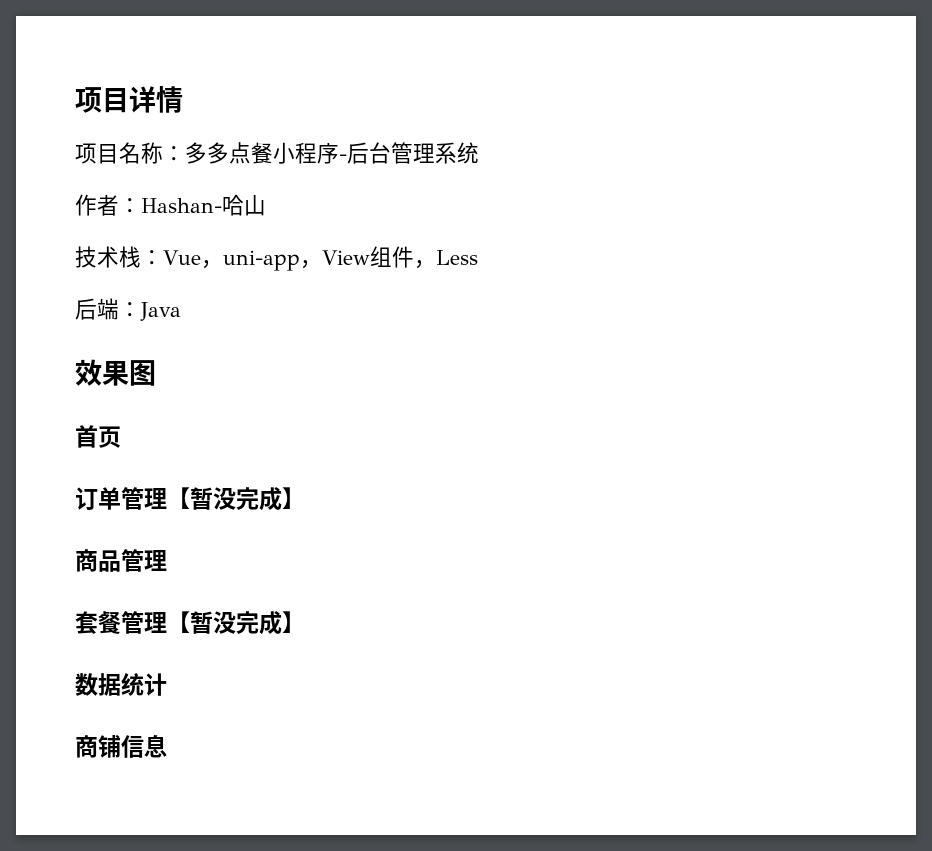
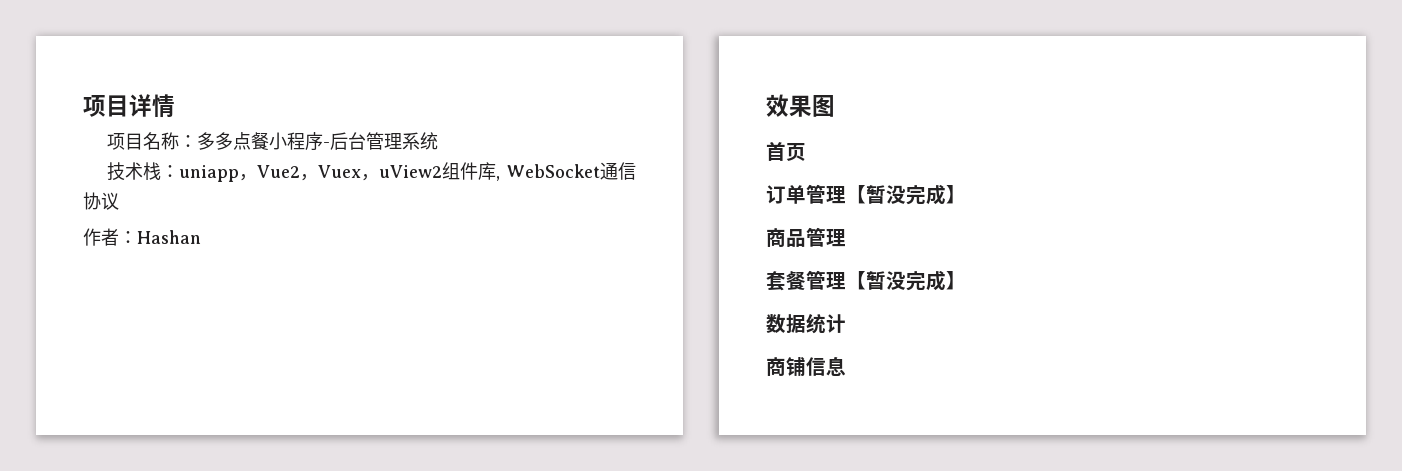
[75,194,266,216] // 作者：Hashan-哈山 -> (439, 141) none
[163,246,478,271] [75,298,181,321] Vue，uni-app，View组件，Less // 后端：Java -> [179,162,636,182] [83,192,119,210] [83,228,201,246] uniapp，Vue2，Vuex，uView2组件库, WebSocket通信协议 // 作者：Hashan

